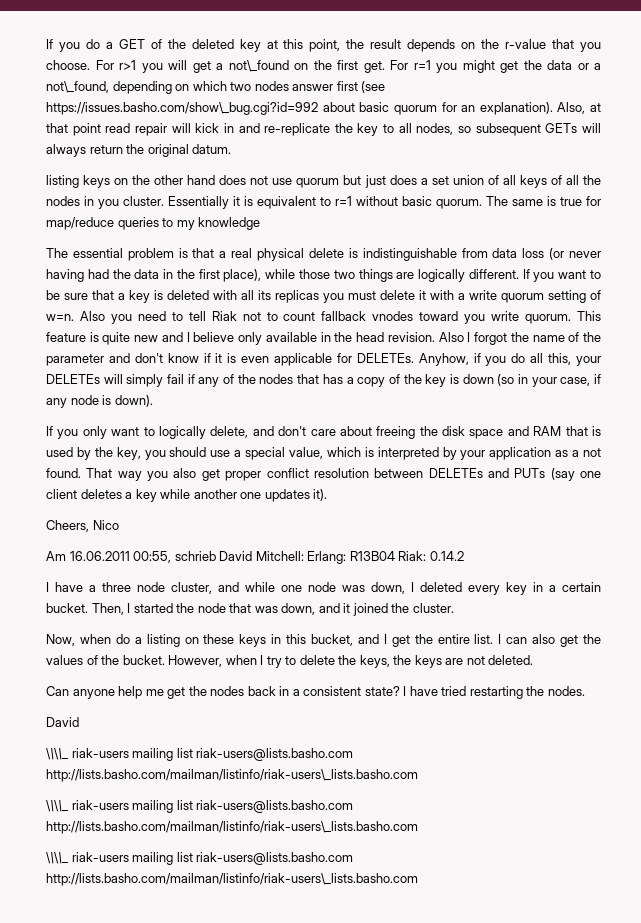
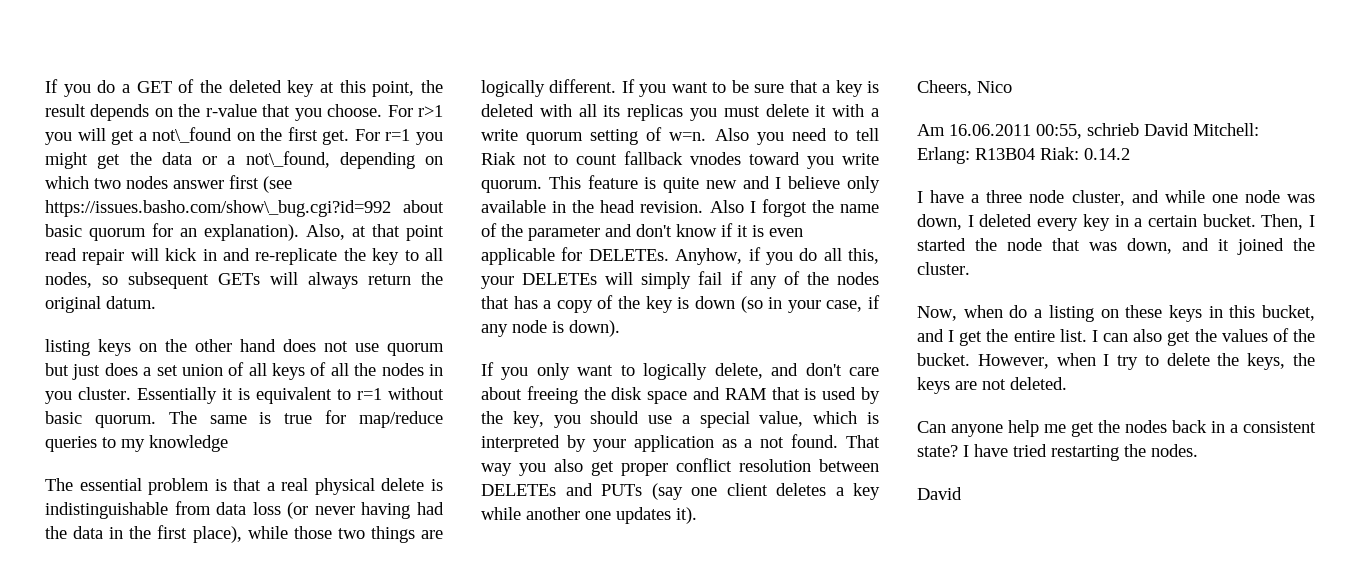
[46,748,354,761] [46,769,418,782] [46,800,354,813] [46,821,418,834] [46,852,354,865] [46,873,418,886] // \\\\_ riak-users mailing list riak-users@lists.basho.com http://lists.basho.com/mailman/listinfo/riak-users\_lists.basho.com // \\\\_ riak-users mailing list riak-users@lists.basho.com http://lists.basho.com/mailman/listinfo/riak-users\_lists.basho.com // \\\\_ riak-users mailing list riak-users@lists.basho.com http://lists.basho.com/mailman/listinfo/riak-users\_lists.basho.com -> (962, 493) none

